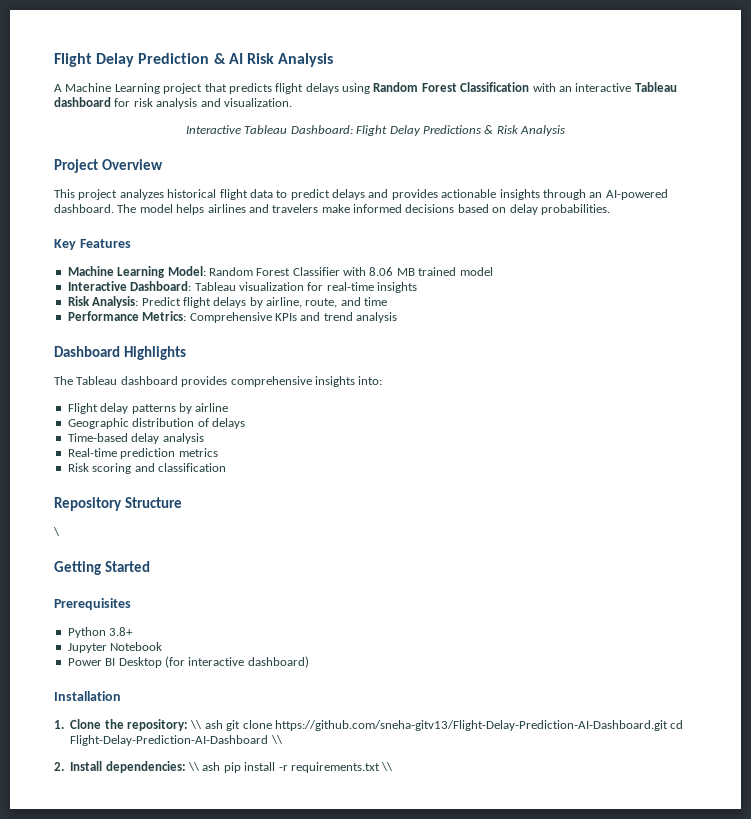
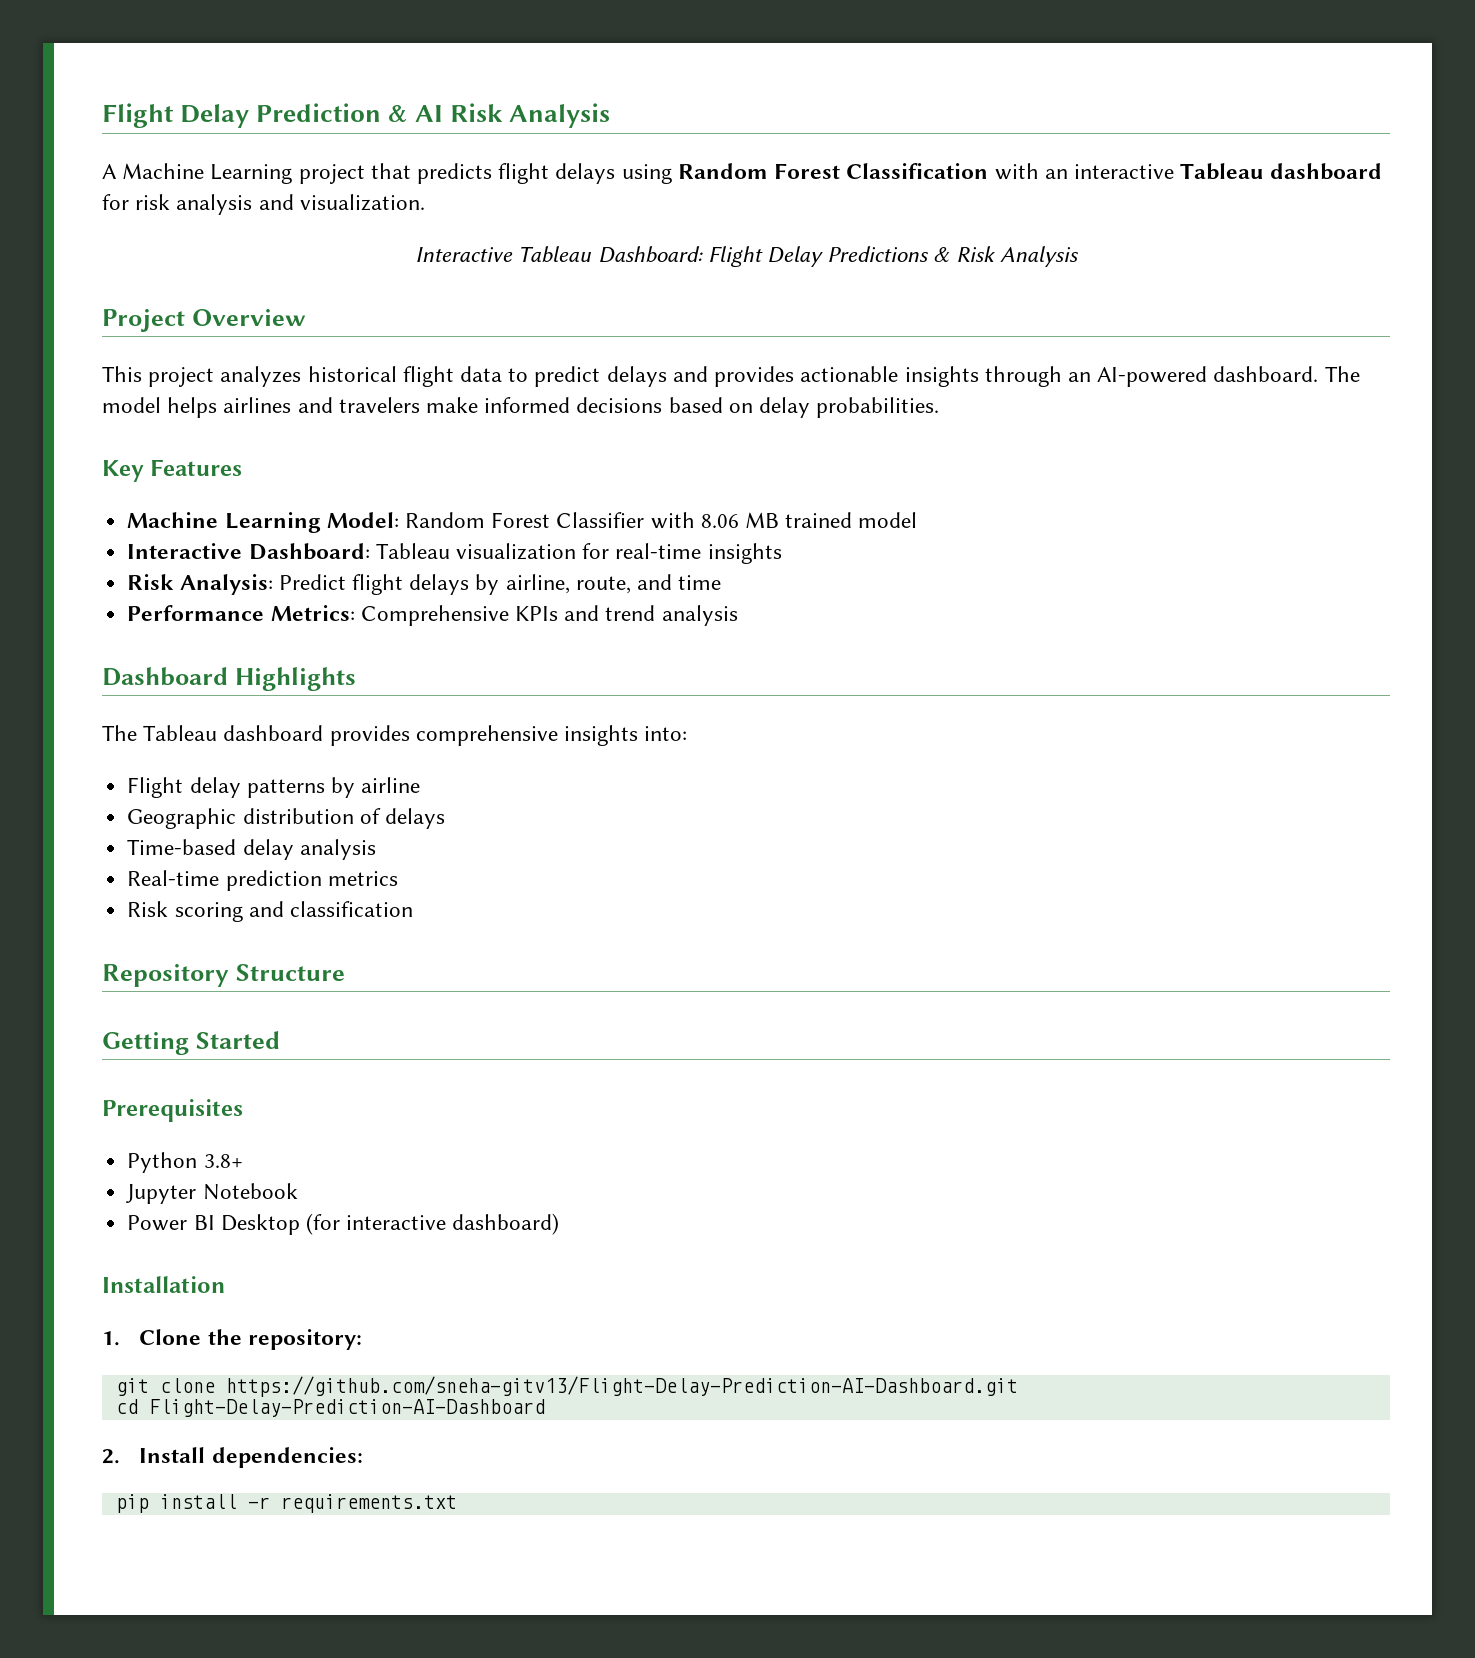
[53,527,60,536] // \ -> (345, 972) none
[190,720,223,729] \\ ash -> (362, 1339) //
(668, 725) none -> (1018, 1386) //
[270,735,283,744] \\ -> (545, 1408) none
[188,762,221,771] \\ ash -> (363, 1457) //
[381,762,394,771] \\ -> (457, 1503) none

